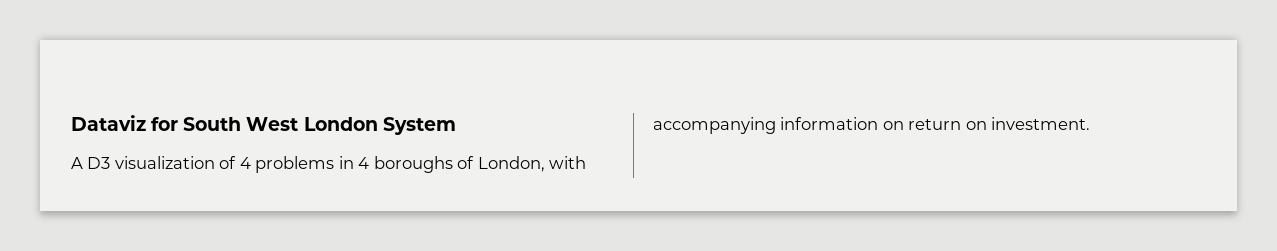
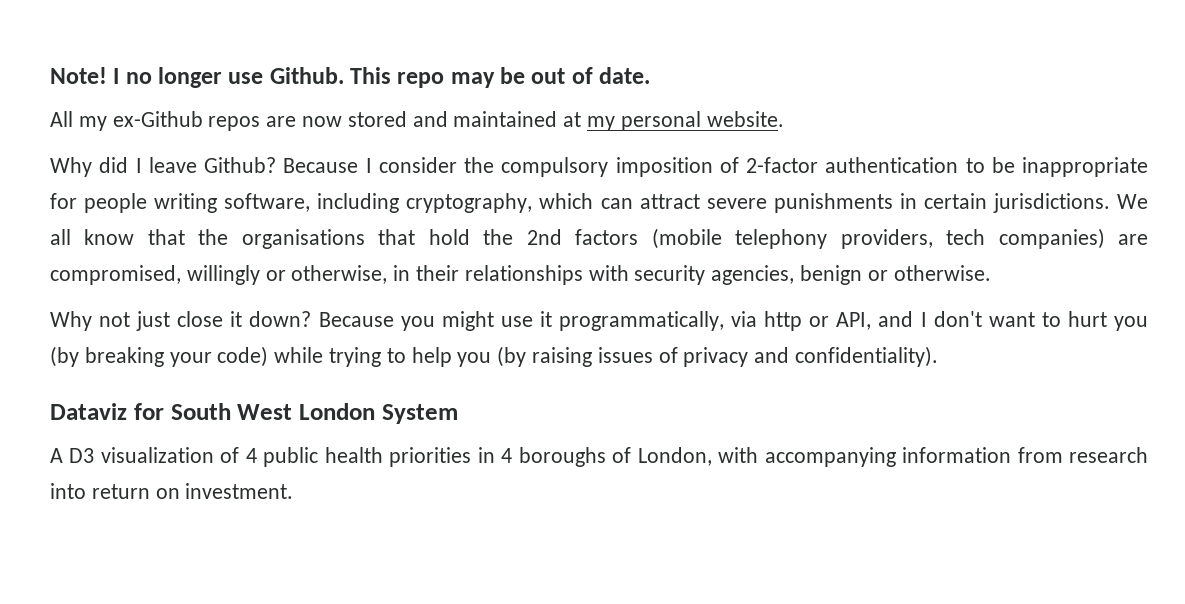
(71, 123) none -> [50,67,651,88] [50,111,784,131] [50,157,1148,177] [50,193,1148,213] [50,228,1148,249] [50,265,991,285] [50,311,1148,331] [50,346,939,367] Note! I no longer use Github. This repo may be out of date. // All my ex-Github repos are now stored and maintained at my personal website. // Why did I leave Github? Because I consider the compulsory imposition of 2-factor authentication to be inappropriate for people writing software, including cryptography, which can attract severe punishments in certain jurisdictions. We all know that the organisations that hold the 2nd factors (mobile telephony providers, tech companies) are compromised, willingly or otherwise, in their relationships with security agencies, benign or otherwise. // Why not just close it down? Because you might use it programmatically, via http or API, and I don't want to hurt you (by breaking your code) while trying to help you (by raising issues of privacy and confidentiality). //
[255,156,335,173] problems -> [263,447,472,467] public health priorities
[882,121,904,130] on -> [1017,447,1149,463] [50,483,86,499] from research into

